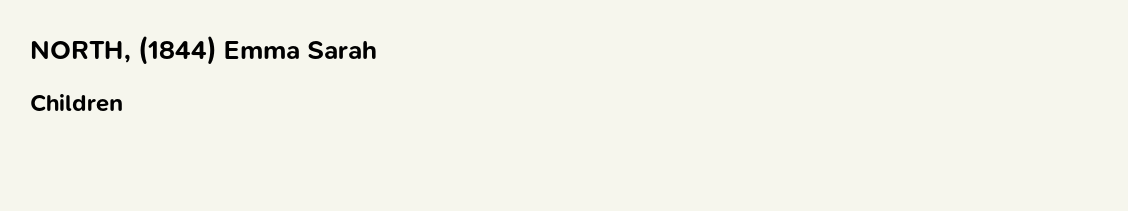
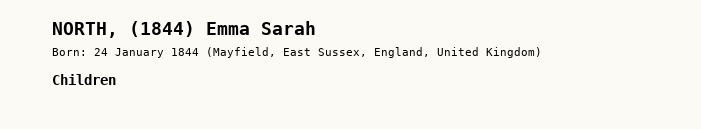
(378, 50) none -> [52,47,542,58] // Born: 24 January 1844 (Mayfield, East Sussex, England, United Kingdom)

